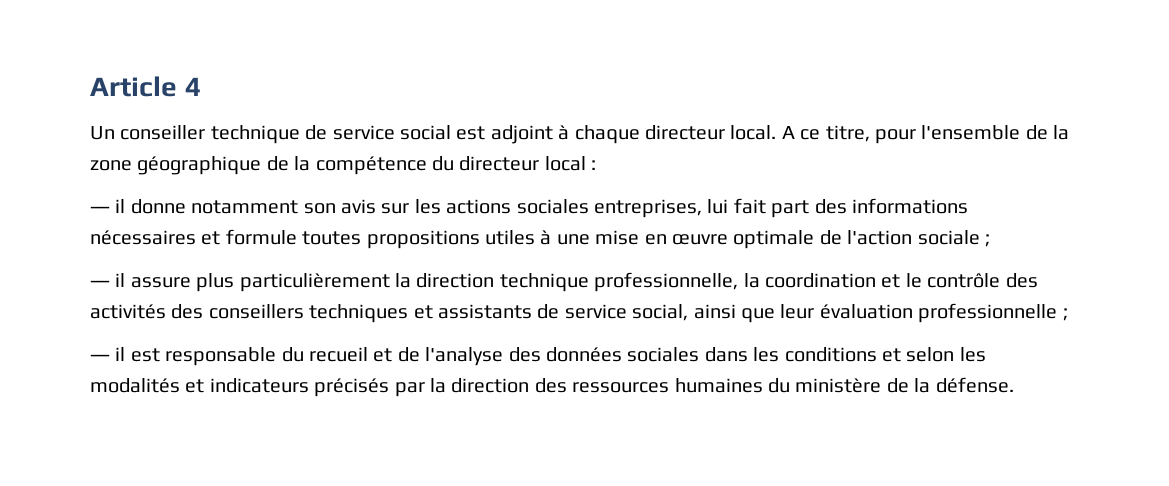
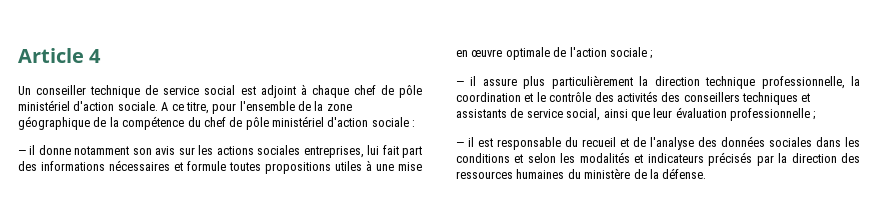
[644,125,777,140] directeur local. -> [353,85,422,98] [18,100,158,111] chef de pôle ministériel d'action sociale.
[459,156,586,171] directeur local -> [203,116,409,130] chef de pôle ministériel d'action sociale

